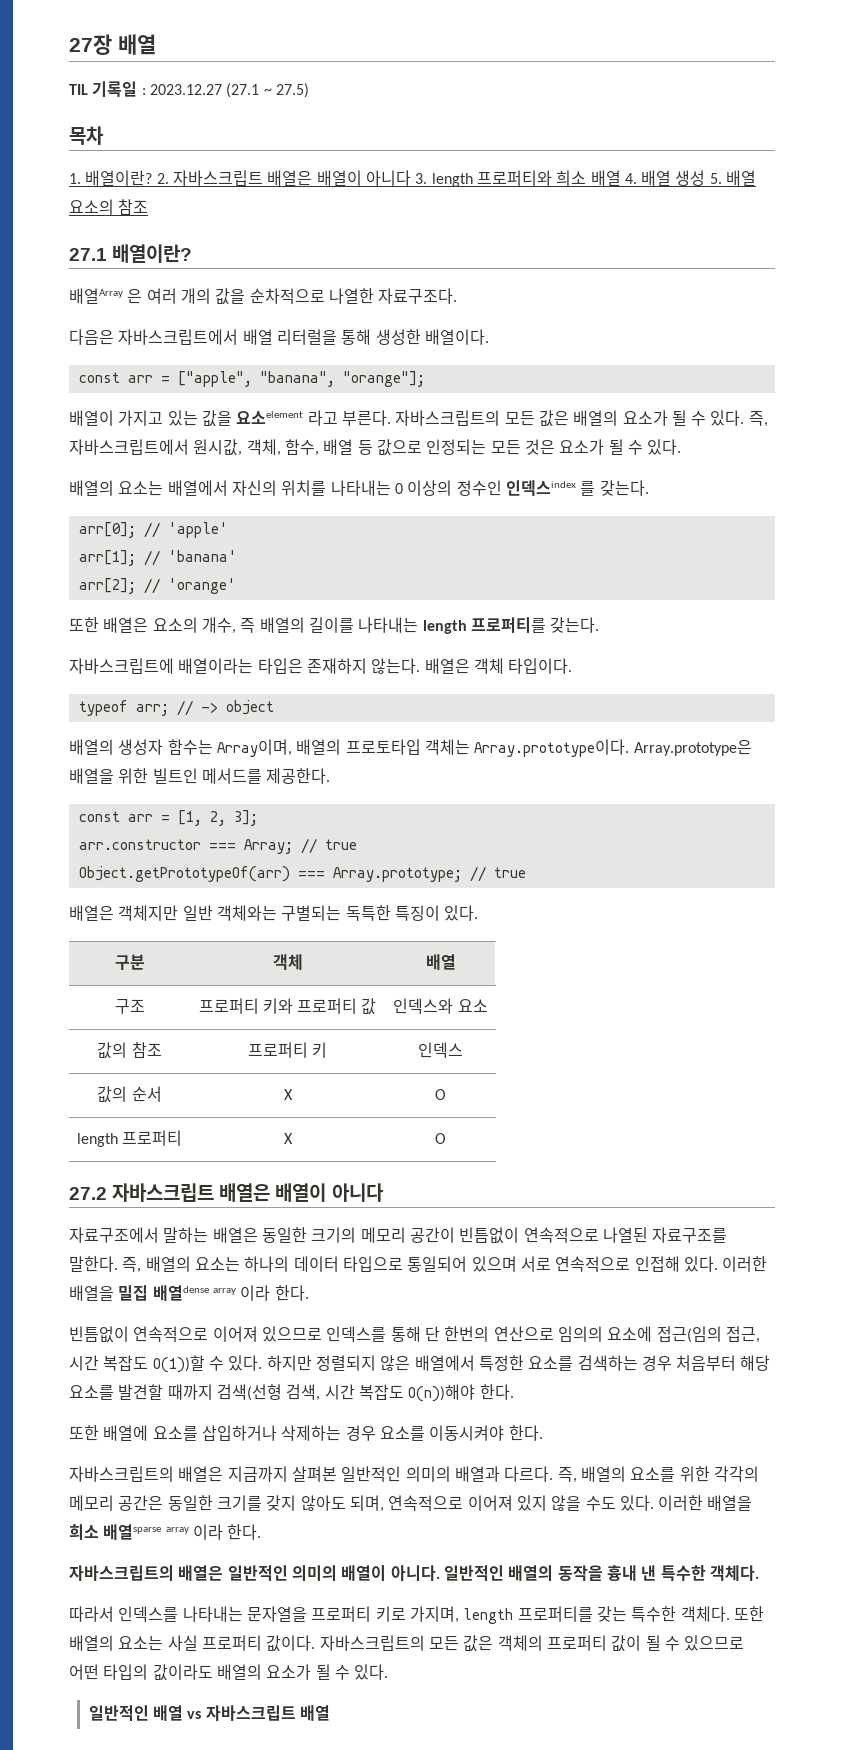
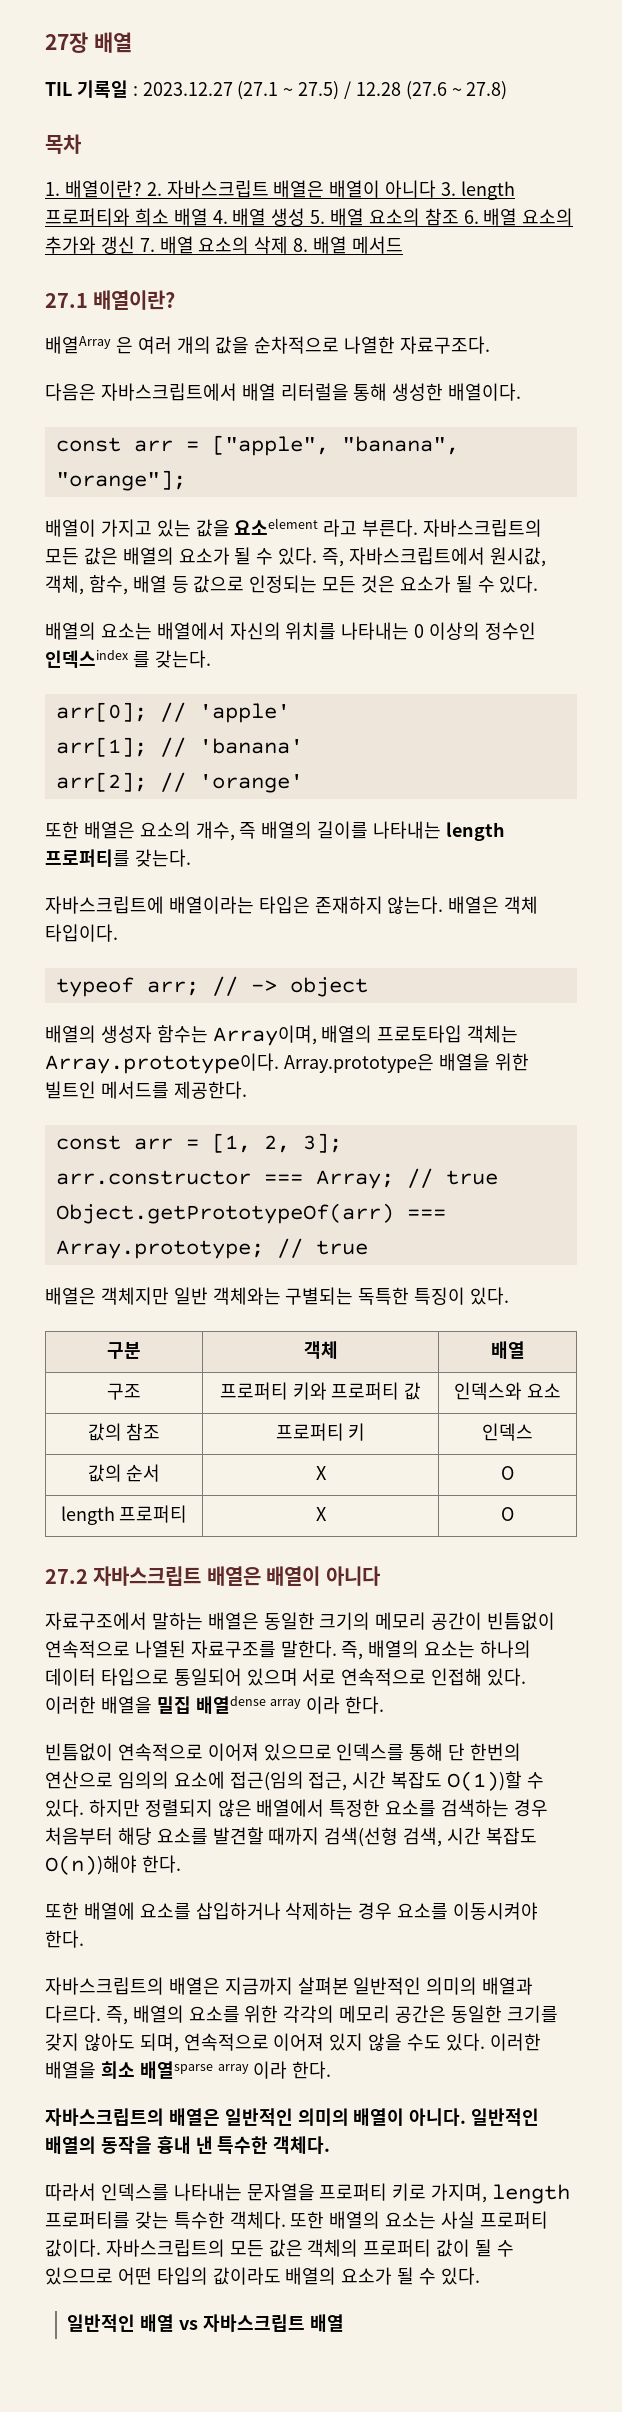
(309, 90) none -> [344,81,508,100] / 12.28 (27.6 ~ 27.8)
(149, 207) none -> [463,208,574,226] [45,236,403,254] 6. 배열 요소의 추가와 갱신 7. 배열 요소의 삭제 8. 배열 메서드

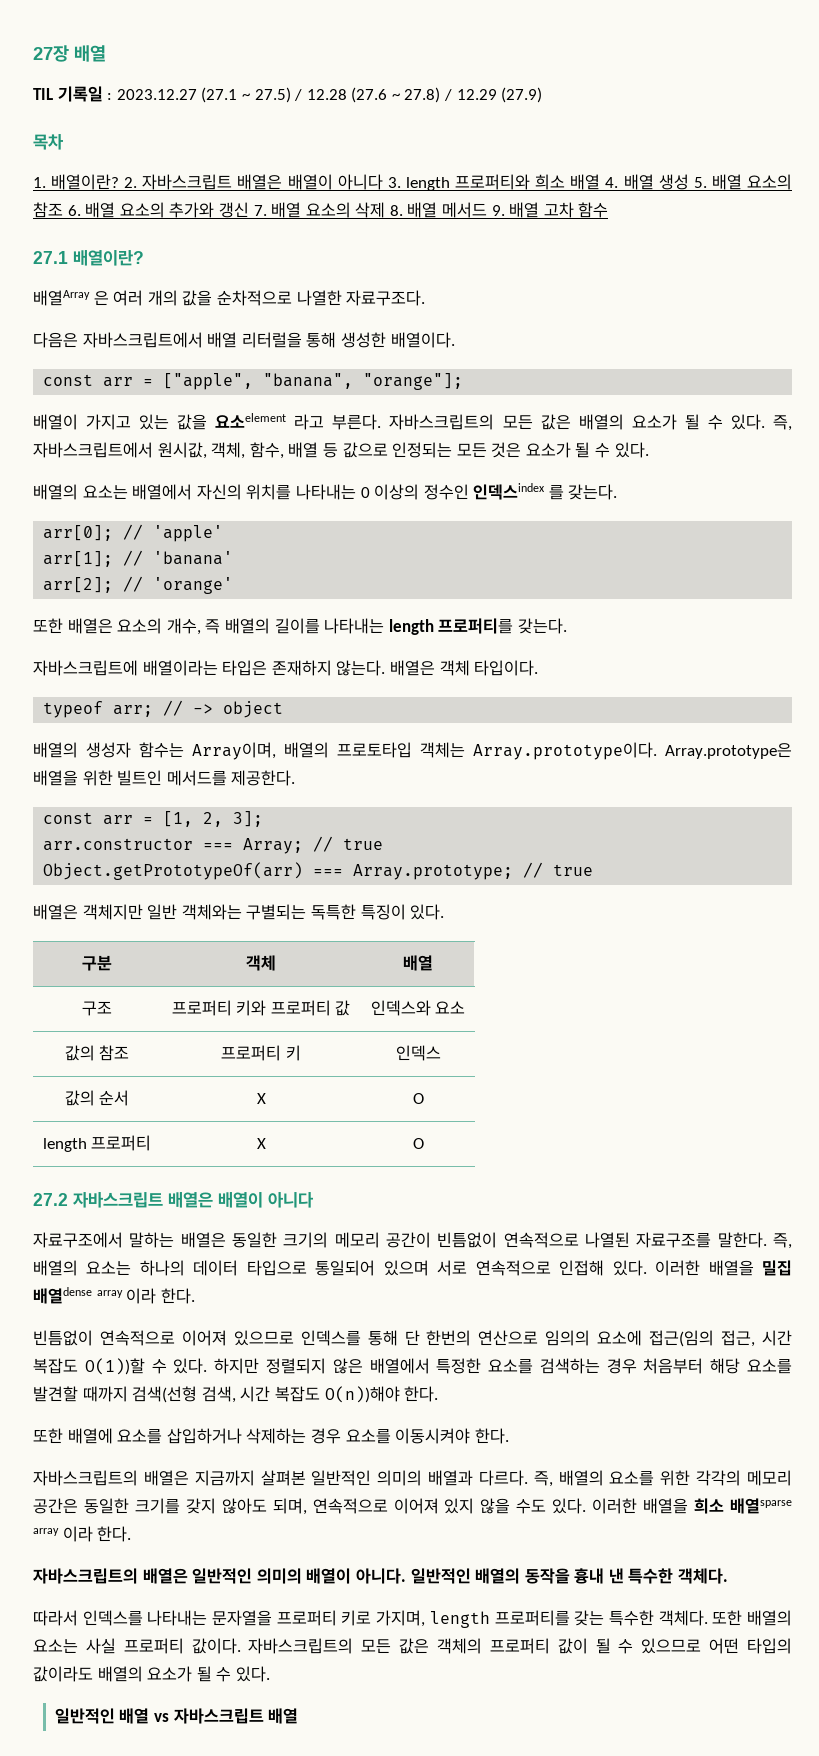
(508, 90) none -> [444,87,543,103] / 12.29 (27.9)
(403, 245) none -> [491,202,609,218] 9. 배열 고차 함수

